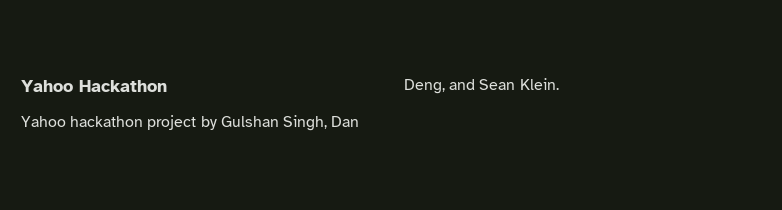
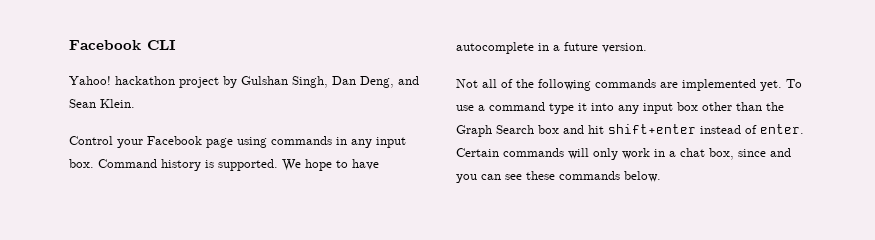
[21,80,167,92] [21,116,66,127] Yahoo Hackathon // Yahoo -> [69,40,176,50] [69,76,111,85] Facebook CLI // Yahoo!
(559, 84) none -> [69,136,406,148] [69,159,379,171] [456,42,647,54] [456,79,802,91] [456,102,784,114] [456,124,804,137] [456,148,791,160] [456,171,661,183] // Control your Facebook page using commands in any input box. Command history is supported. We hope to have autocomplete in a future version. // Not all of the following commands are implemented yet. To use a command type it into any input box other than the Graph Search box and hit shift+enter instead of enter. Certain commands will only work in a chat box, since and you can see these commands below.

